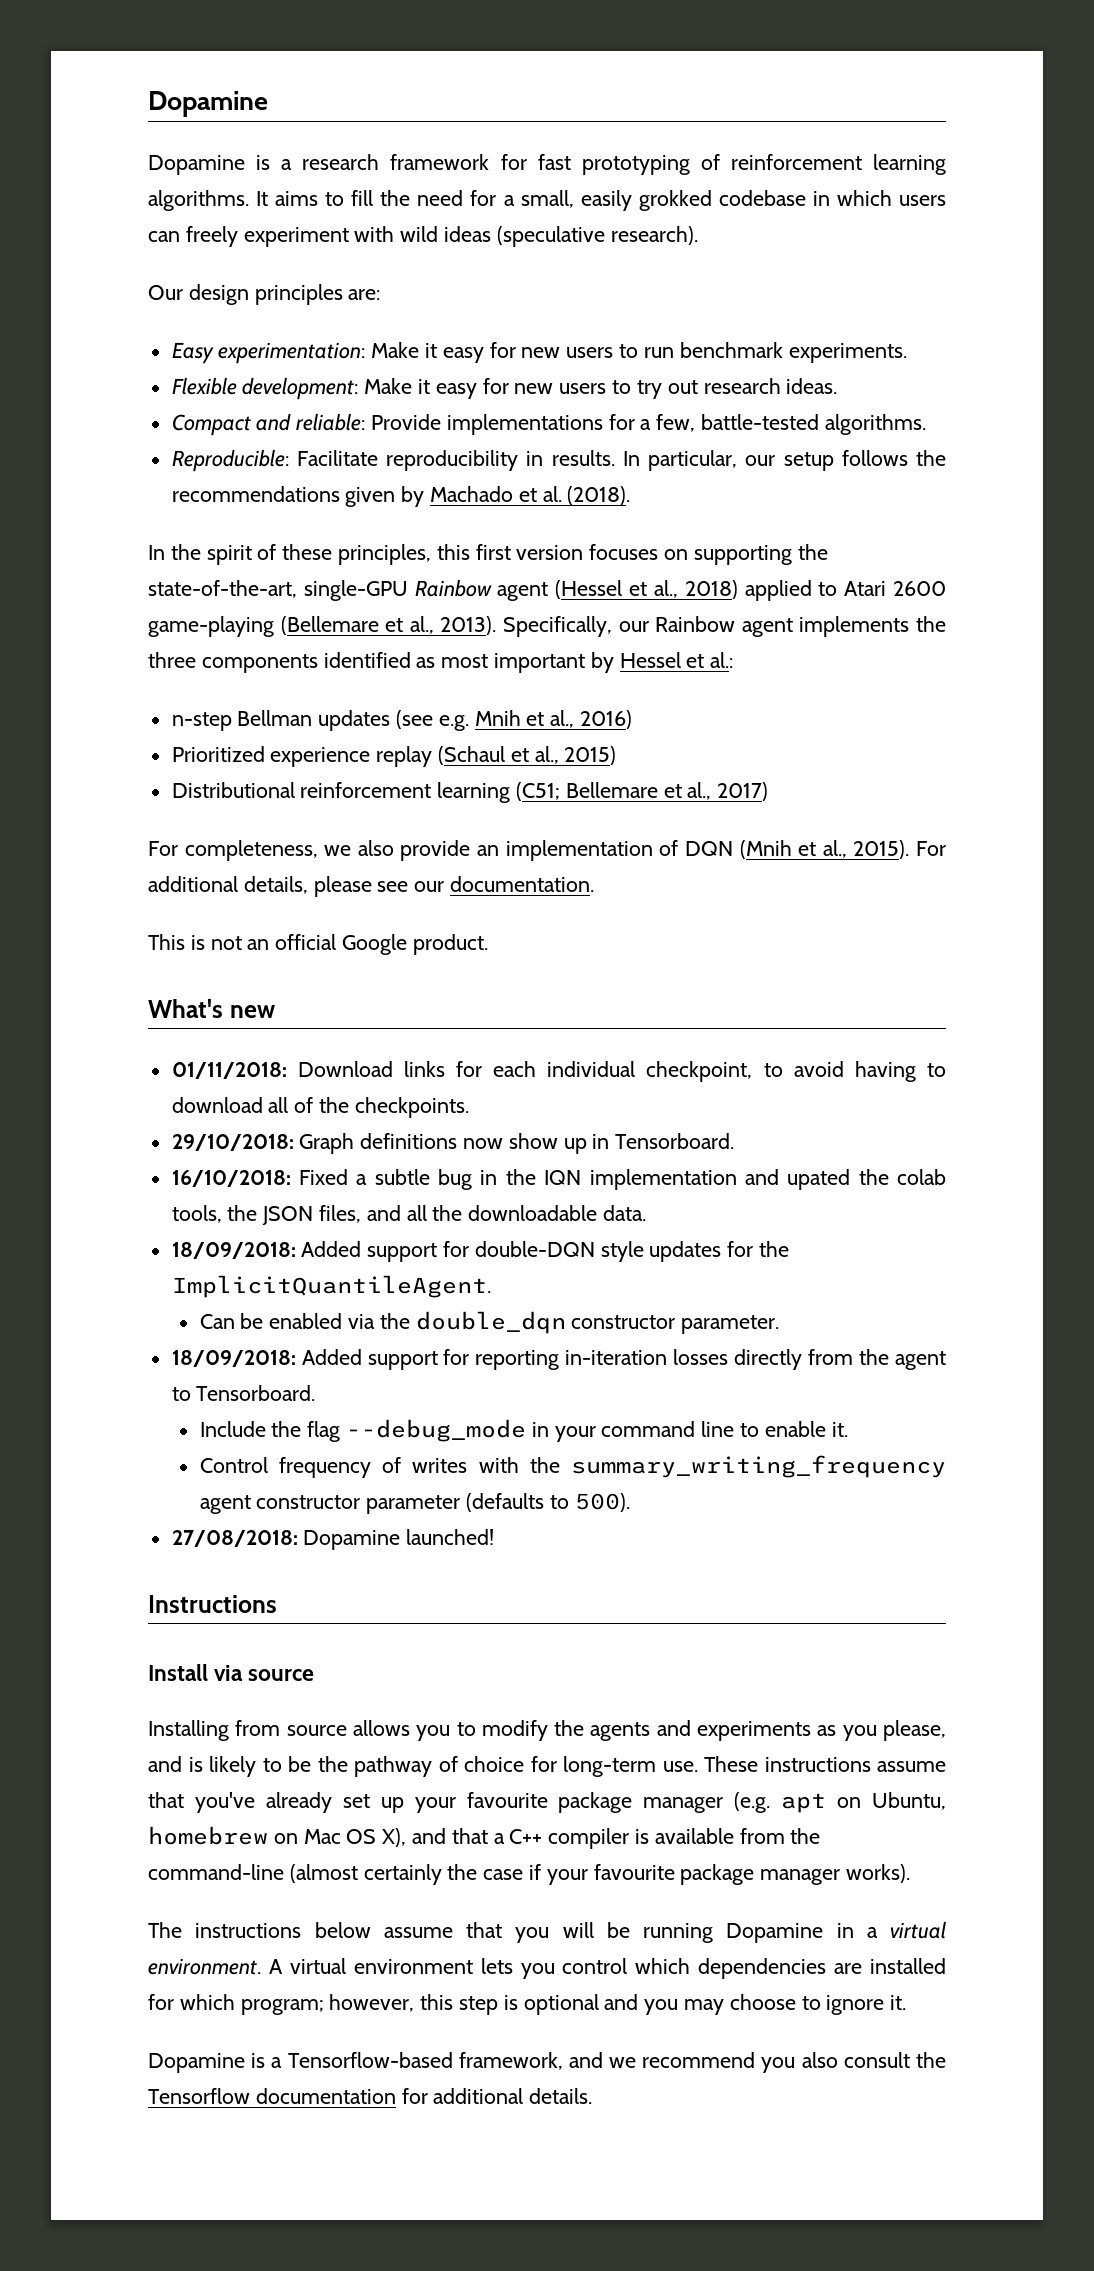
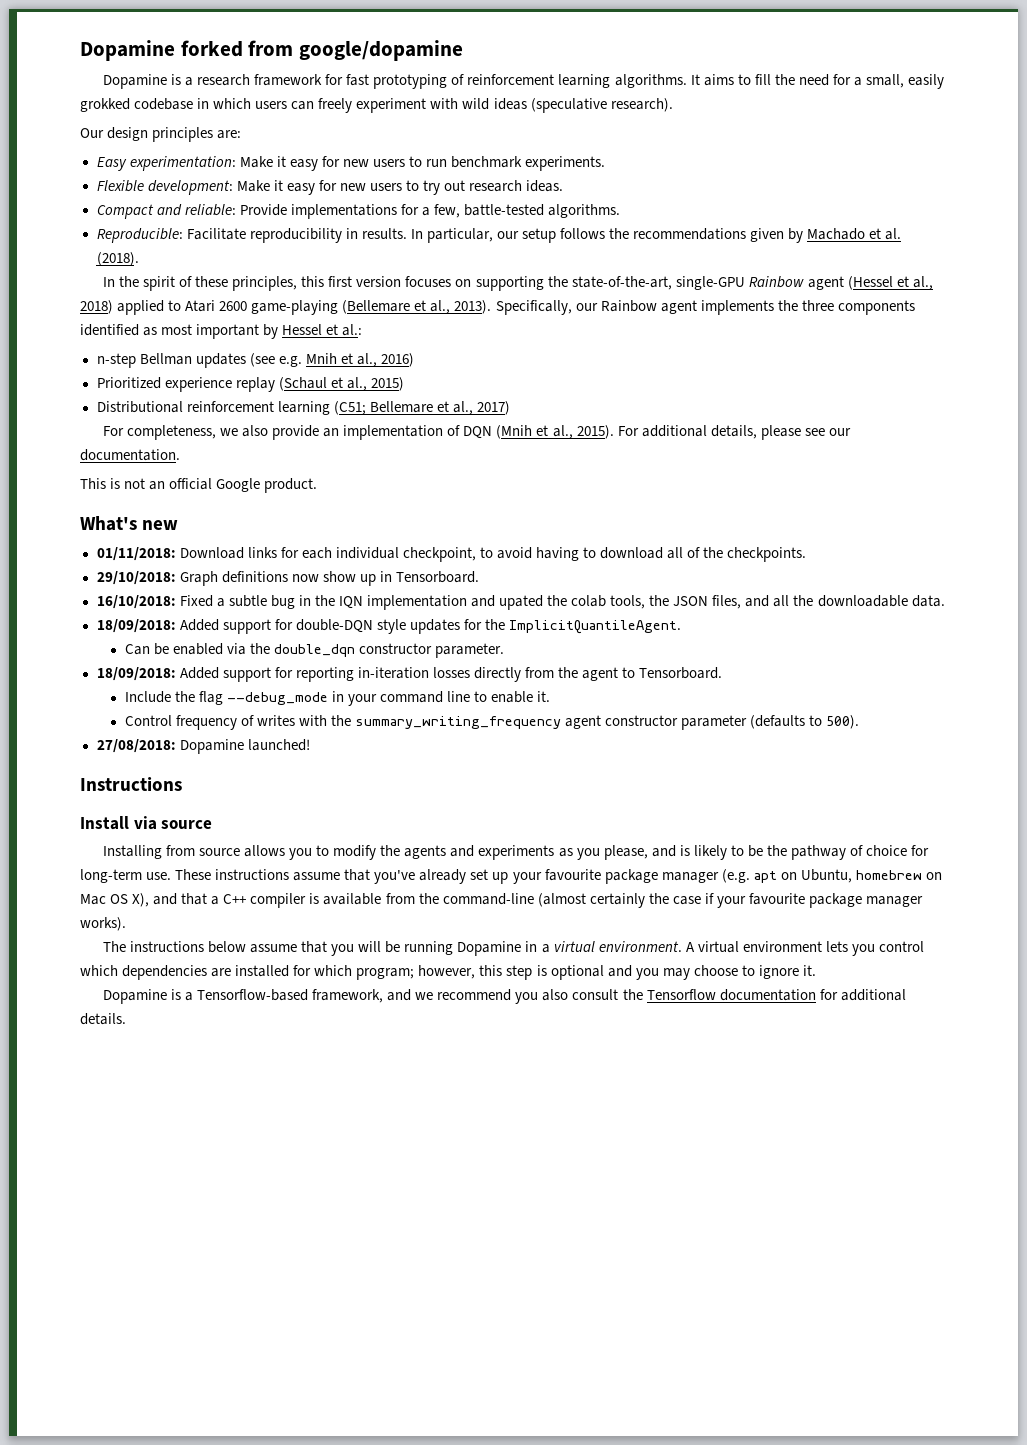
[148,91,268,117] Dopamine -> [80,40,464,61] Dopamine forked from google/dopamine

